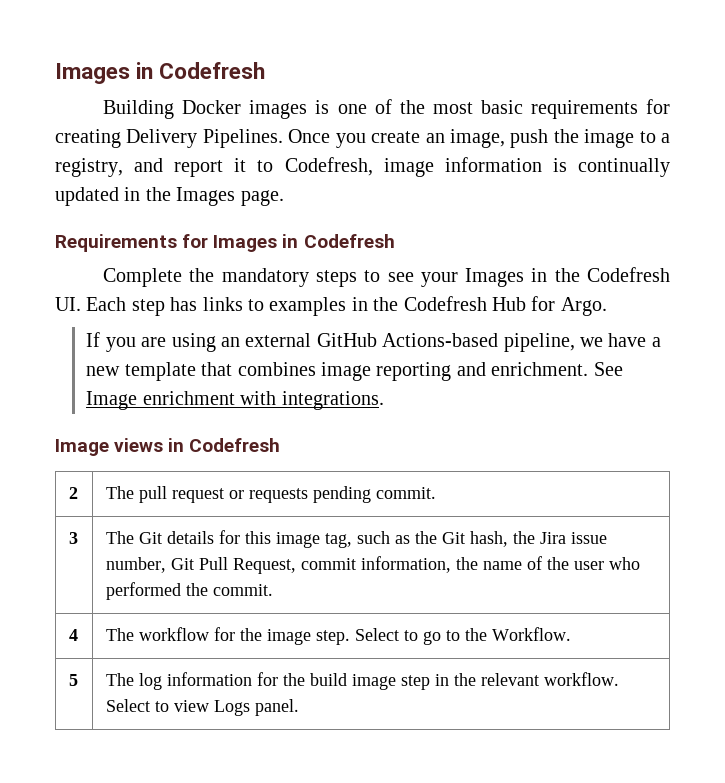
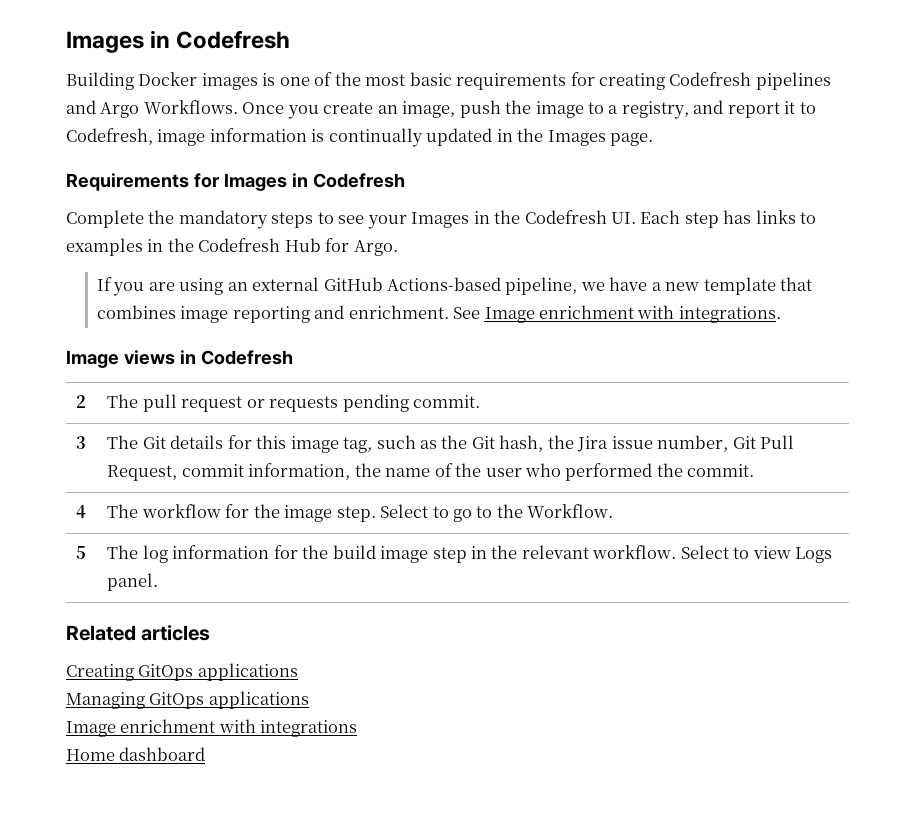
[126,129,283,148] Delivery Pipelines. -> [669,72,831,90] [66,100,238,118] Codefresh pipelines and Argo Workflows.
(299, 707) none -> [66,625,211,641] [66,663,298,681] [66,691,309,709] [66,719,358,737] [66,747,206,761] // Related articles // Creating GitOps applications // Managing GitOps applications // Image enrichment with integrations // Home dashboard

